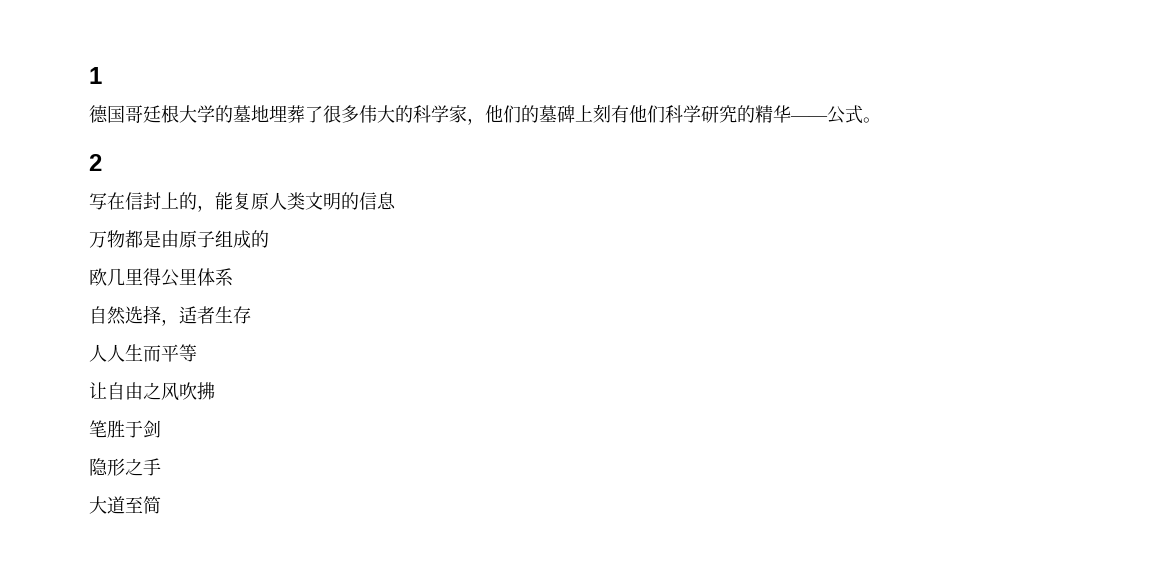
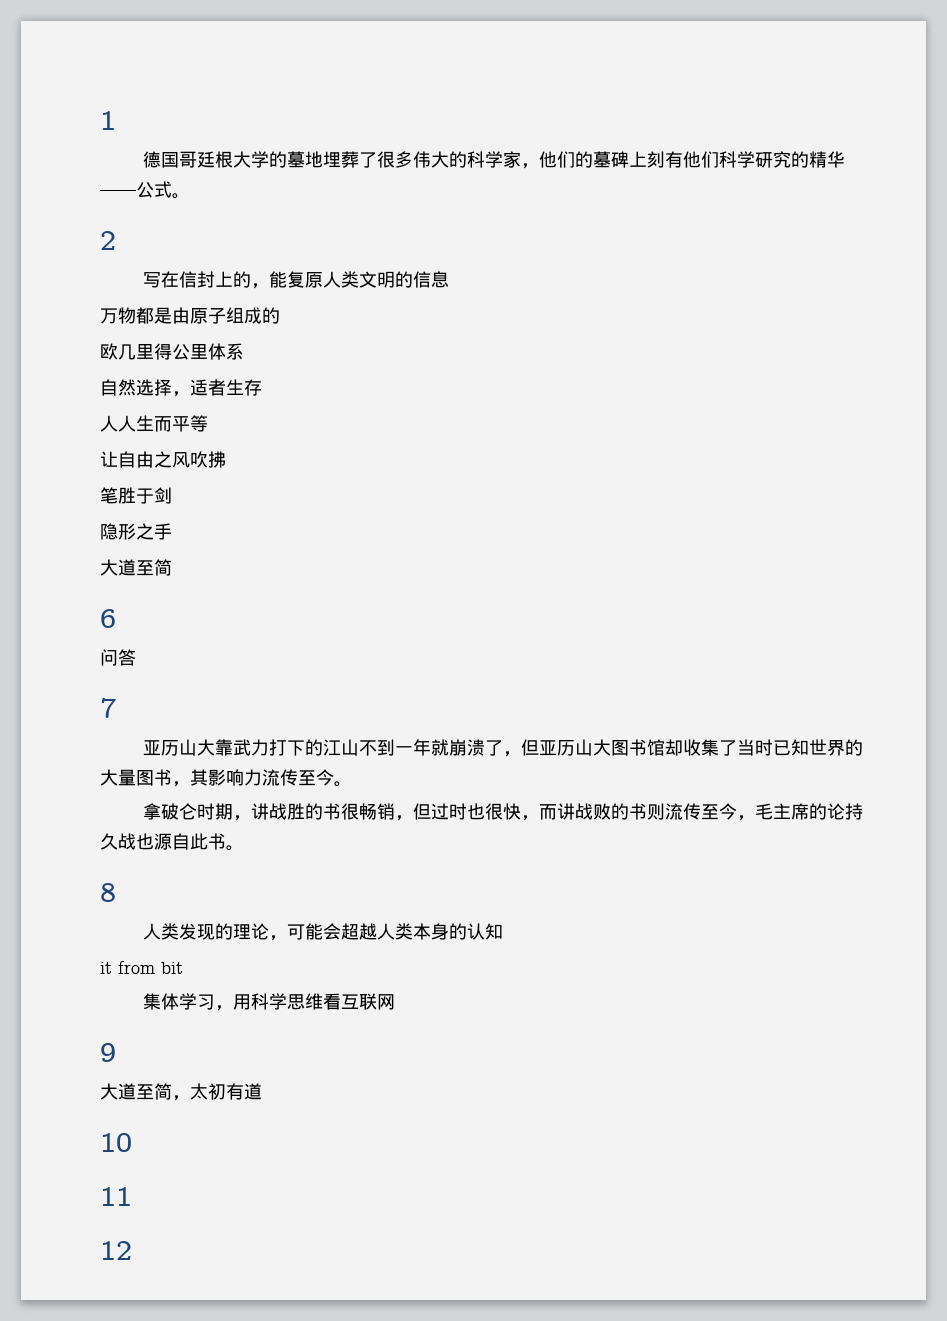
(161, 505) none -> [100,609,116,628] [100,649,136,666] [100,698,116,718] [143,739,864,757] [100,769,352,787] [143,803,864,821] [100,833,244,851] [100,883,116,902] [143,923,504,941] [100,961,183,974] [143,993,396,1011] [100,1043,116,1062] [100,1083,262,1101] [100,1133,132,1152] [100,1187,132,1206] [100,1241,132,1260] // 6 // 问答 // 7 // 亚历山大靠武力打下的江山不到一年就崩溃了，但亚历山大图书馆却收集了当时已知世界的大量图书，其影响力流传至今。 // 拿破仑时期，讲战胜的书很畅销，但过时也很快，而讲战败的书则流传至今，毛主席的论持久战也源自此书。 // 8 // 人类发现的理论，可能会超越人类本身的认知 // it from bit // 集体学习，用科学思维看互联网 // 9 // 大道至简，太初有道 // 10 // 11 // 12

